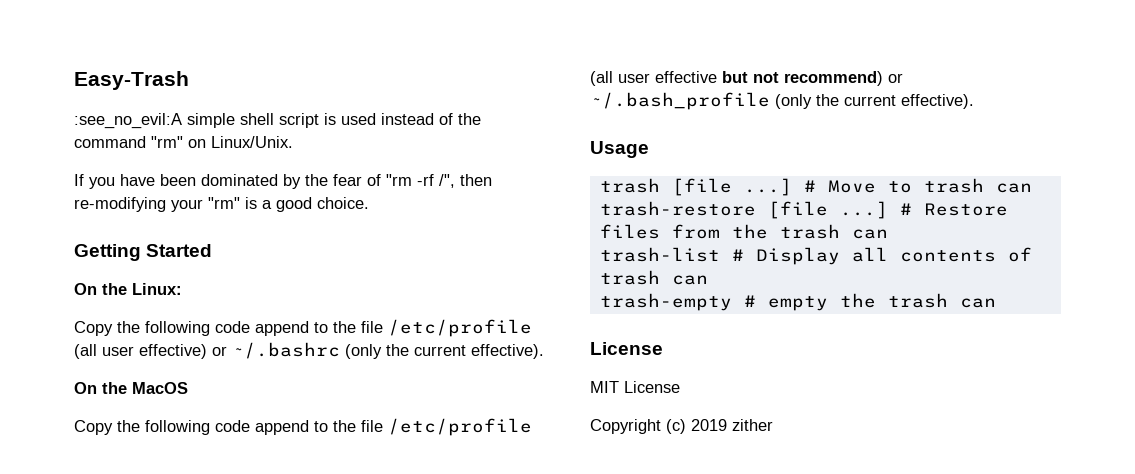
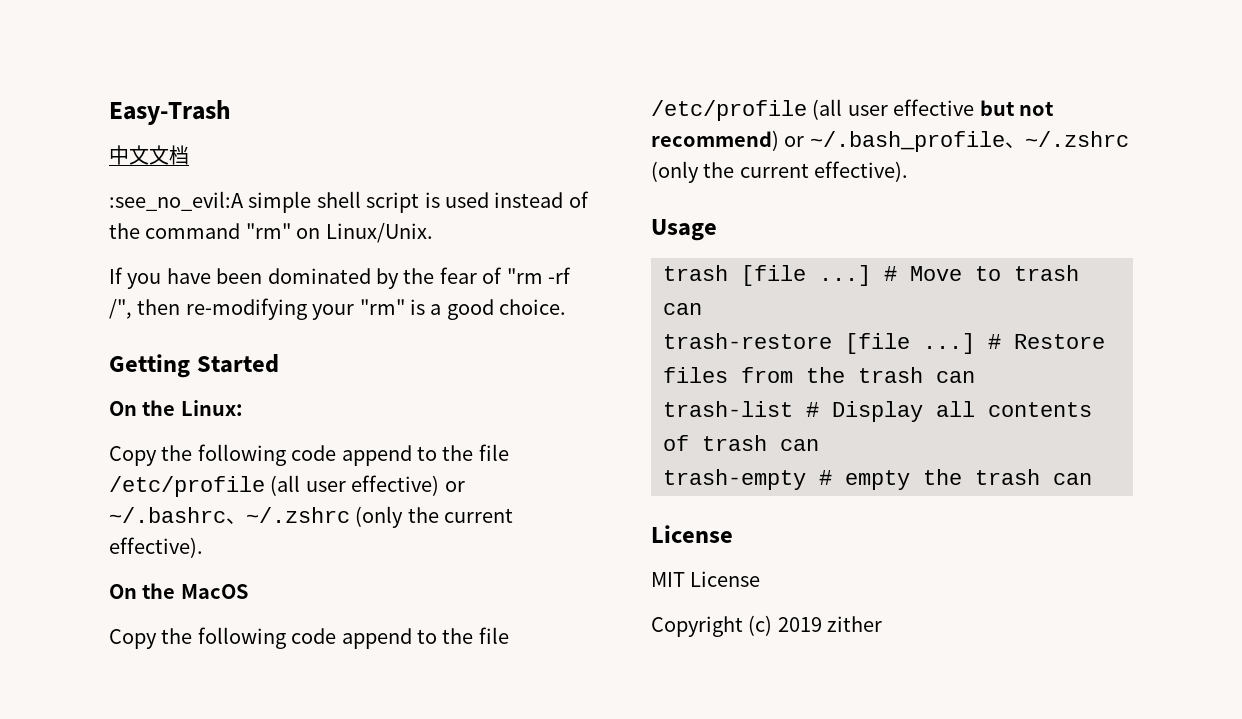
(189, 80) none -> [109,145,189,165] // 中文文档
(340, 350) none -> [226,507,350,524] 、~/.zshrc
(770, 101) none -> [1004,131,1129,148] 、~/.zshrc

